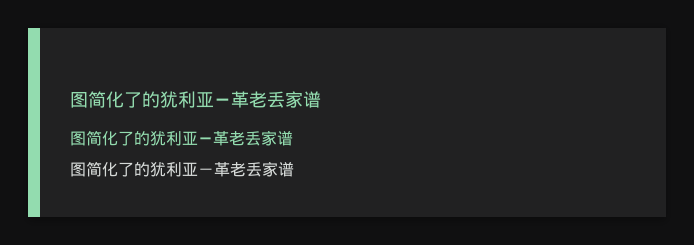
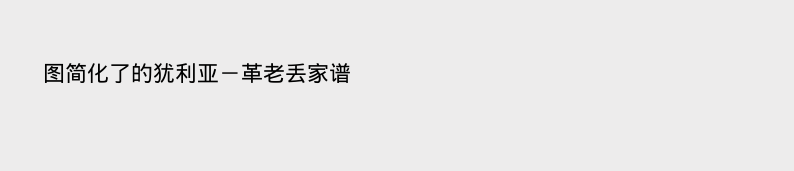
[70,91,321,108] [70,130,293,146] [70,161,294,177] 图简化了的犹利亚－革老丢家谱 // 图简化了的犹利亚－革老丢家谱 // 图简化了的犹利亚－革老丢家谱 -> [43,63,351,84] 图简化了的犹利亚－革老丢家谱

